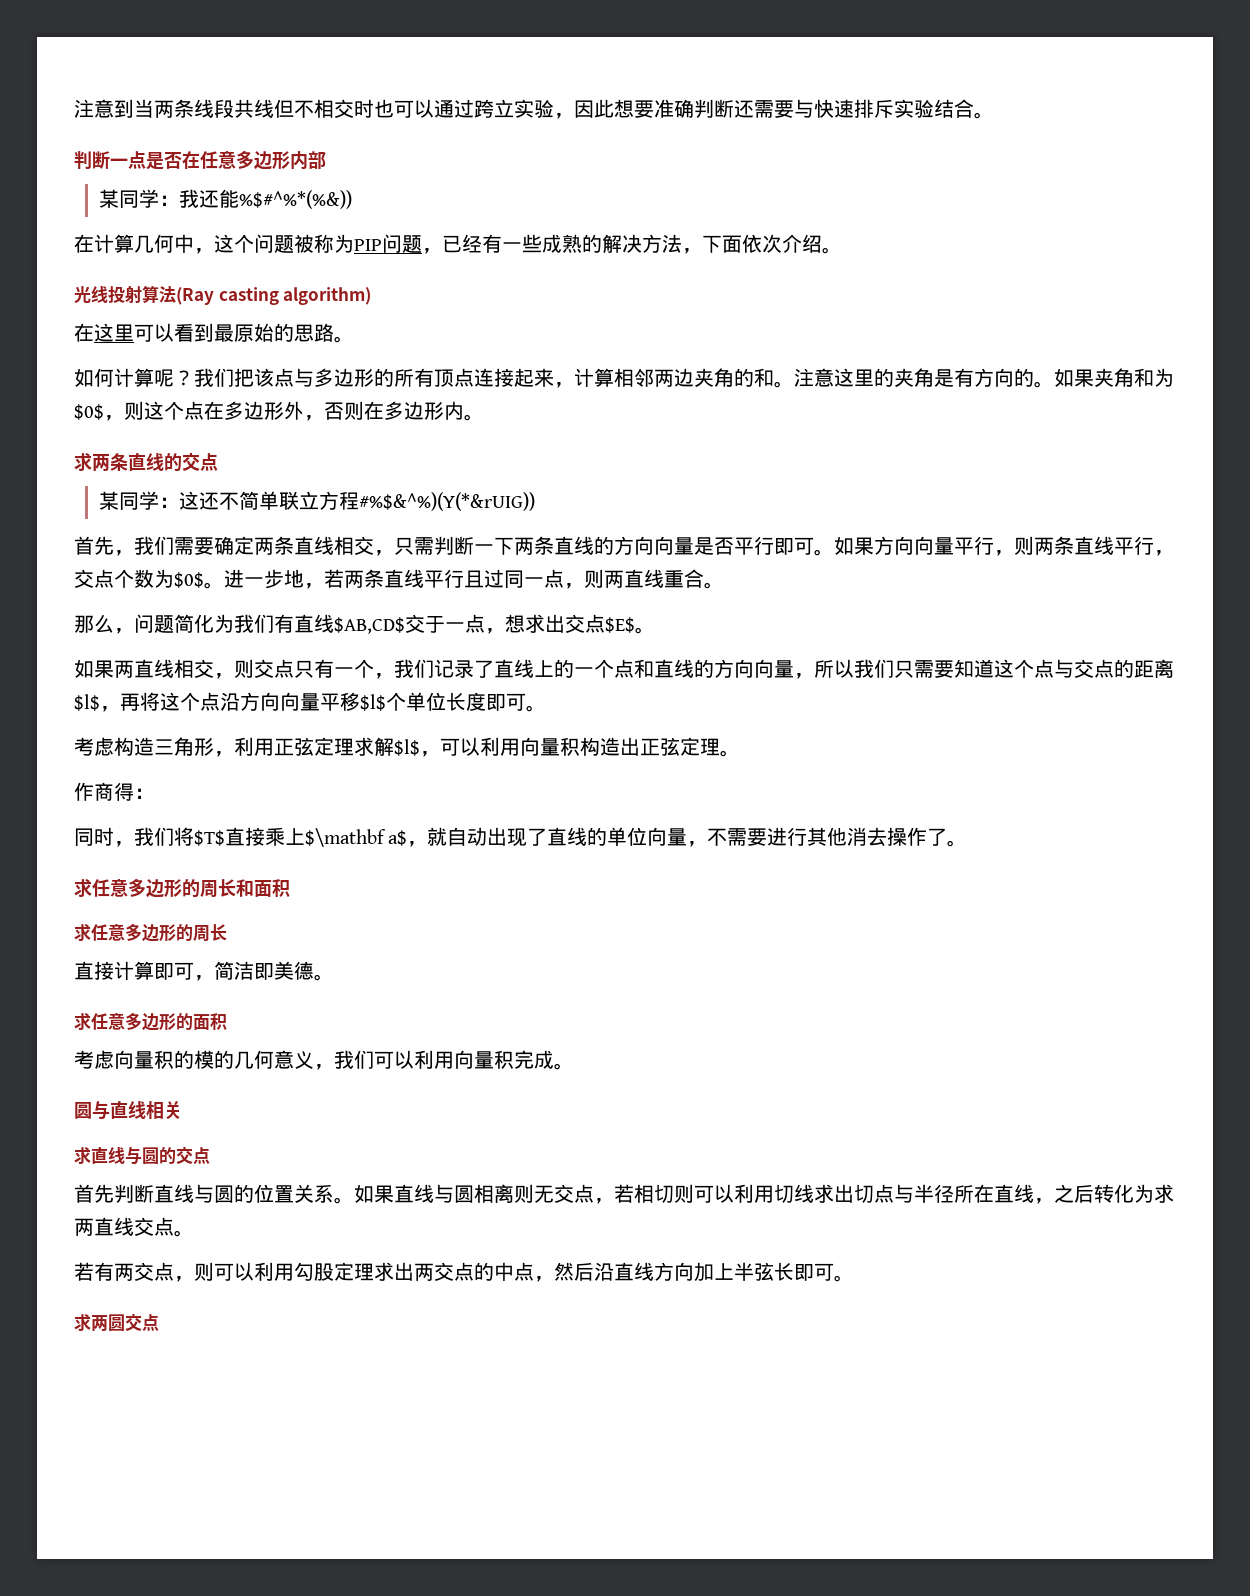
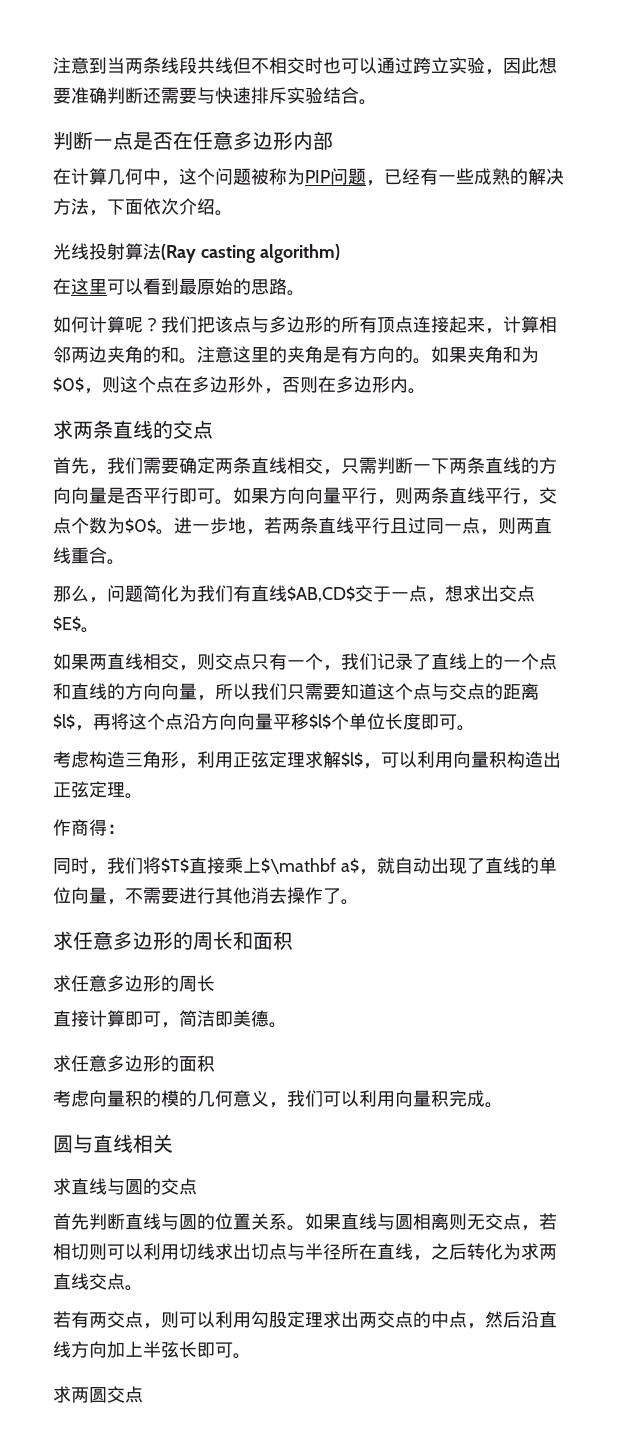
[99,189,353,209] // 某同学：我还能%$#^%*(%&)) -> (333, 140) none
[99,491,536,511] // 某同学：这还不简单联立方程#%$&^%)(Y(*&rUIG)) -> (213, 429) none

